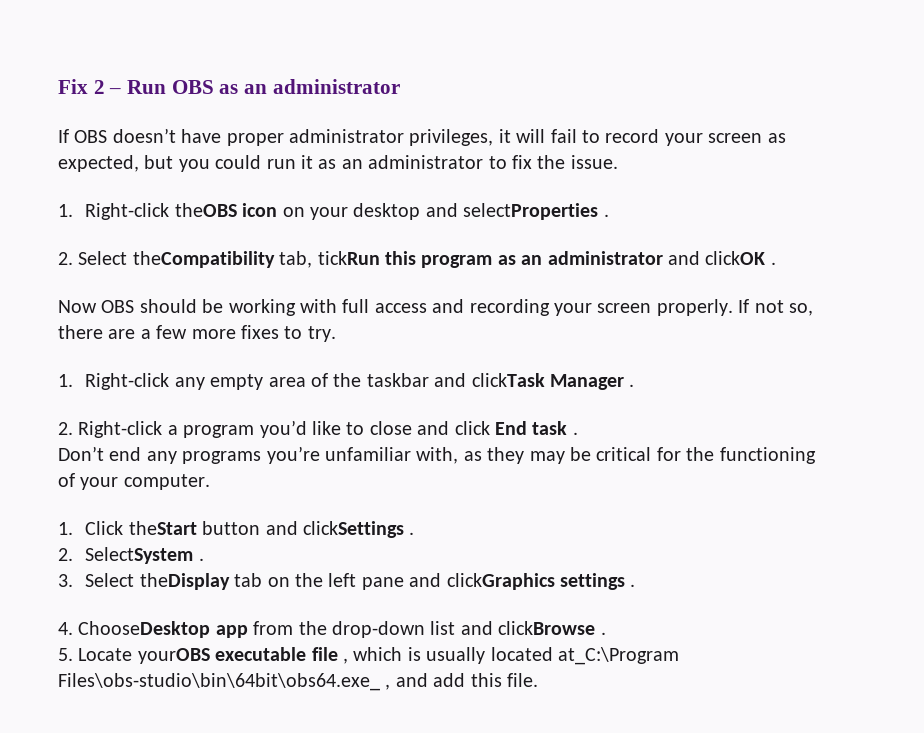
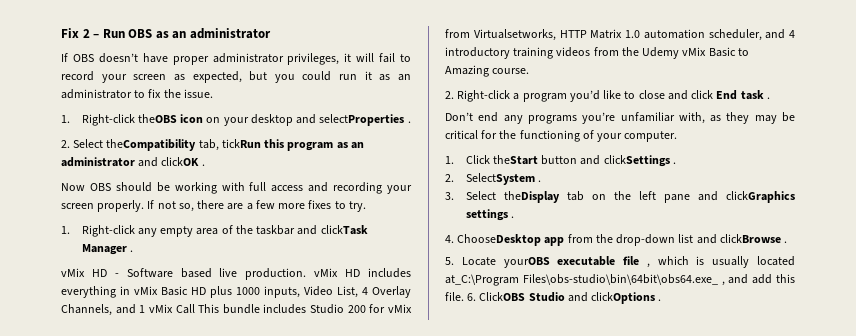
(635, 385) none -> [61,268,411,280] [61,286,411,298] [61,304,412,316] [445,29,795,41] [445,47,749,59] [445,65,530,77] // vMix HD - Software based live production. vMix HD includes everything in vMix Basic HD plus 1000 inputs, Video List, 4 Overlay Channels, and 1 vMix Call This bundle includes Studio 200 for vMix from Virtualsetworks, HTTP Matrix 1.0 automation scheduler, and 4 introductory training videos from the Udemy vMix Basic to Amazing course.
(538, 680) none -> [467,292,662,304] 6. ClickOBS Studio and clickOptions .

